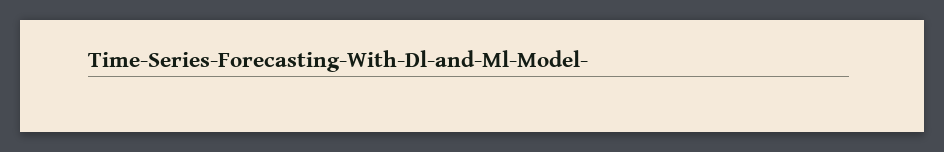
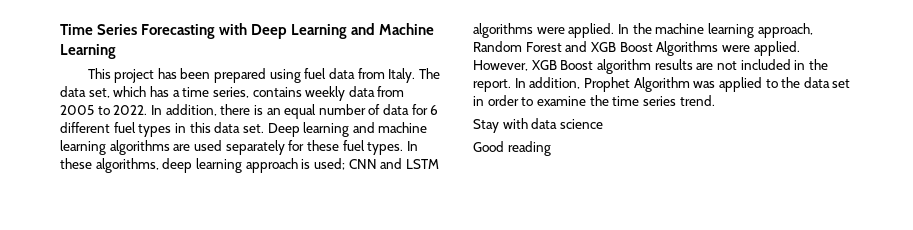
[88,50,588,72] Time-Series-Forecasting-With-Dl-and-Ml-Model- -> [60,23,435,39] [60,44,116,59] [87,68,440,83] [60,86,405,101] [60,104,439,119] [60,122,428,137] [60,140,418,155] [60,158,439,173] [473,23,813,38] [473,41,800,56] [473,59,828,74] [473,77,851,92] [473,95,715,106] [473,118,603,133] [473,141,551,156] Time Series Forecasting with Deep Learning and Machine Learning // This project has been prepared using fuel data from Italy. The data set, which has a time series, contains weekly data from 2005 to 2022. In addition, there is an equal number of data for 6 different fuel types in this data set. Deep learning and machine learning algorithms are used separately for these fuel types. In these algorithms, deep learning approach is used; CNN and LSTM algorithms were applied. In the machine learning approach, Random Forest and XGB Boost Algorithms were applied. However, XGB Boost algorithm results are not included in the report. In addition, Prophet Algorithm was applied to the data set in order to examine the time series trend. // Stay with data science // Good reading

